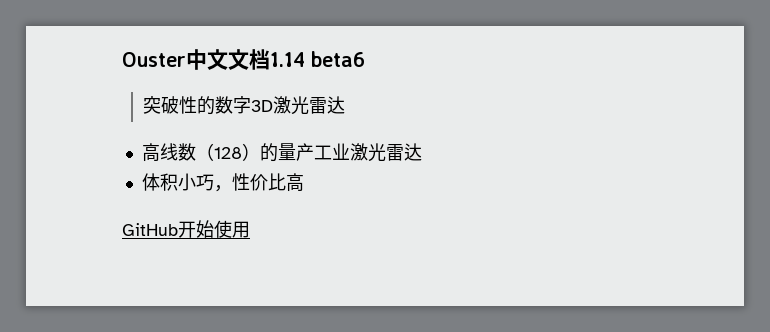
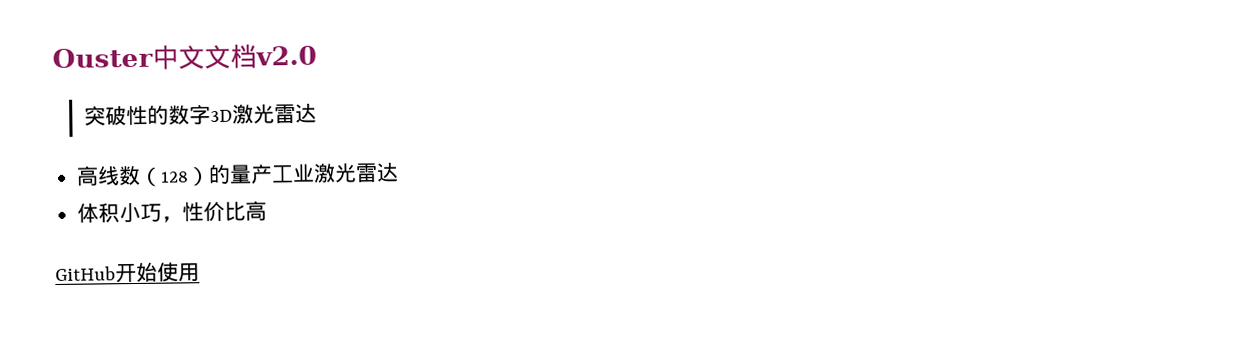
[270,51,365,67] 1.14 beta6 -> [255,45,317,66] v2.0

